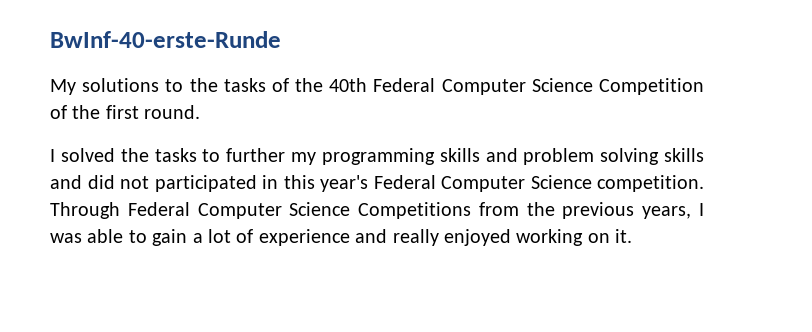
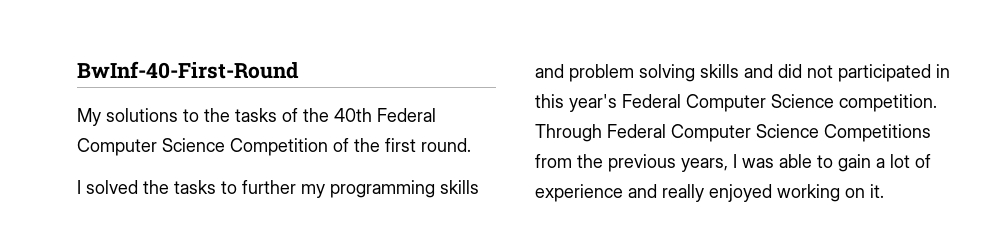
[50,31,281,48] BwInf-40-erste-Runde -> [77,61,299,79] BwInf-40-First-Round

